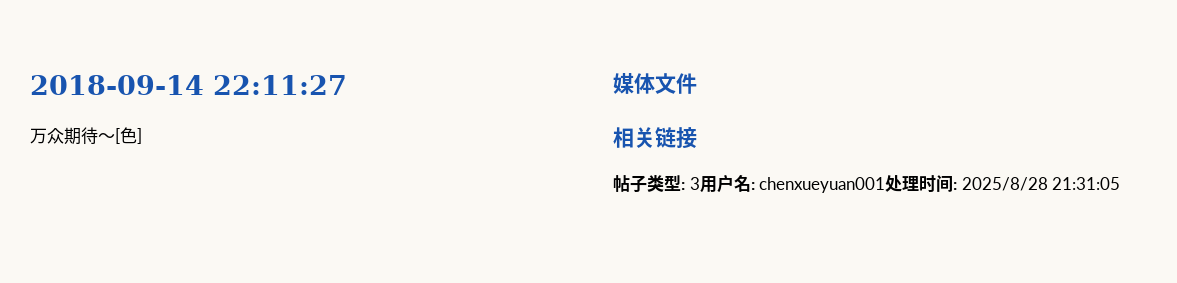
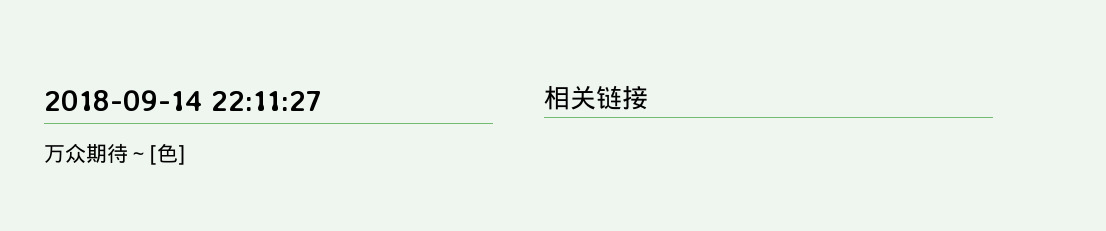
[613,73,697,94] // 媒体文件 -> (186, 155) none
[613,174,1121,193] // 帖子类型: 3用户名: chenxueyuan001处理时间: 2025/8/28 21:31:05 -> (648, 97) none

